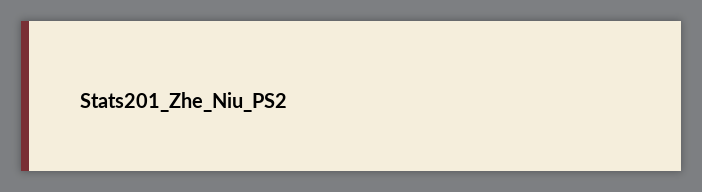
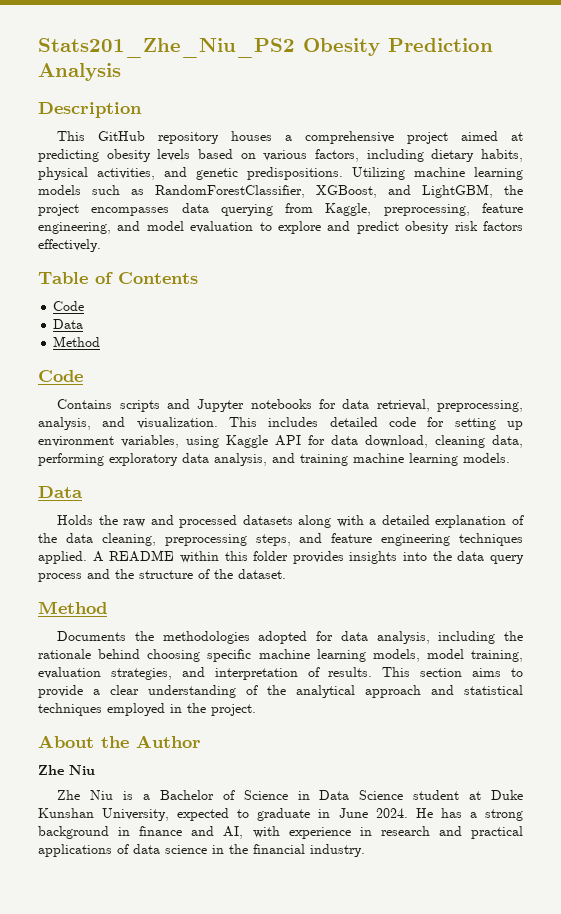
(287, 102) none -> [303,38,493,56] [38,63,121,81] [38,102,142,118] [57,131,523,144] [38,149,523,162] [38,167,523,180] [38,184,523,198] [38,203,523,216] [38,221,523,234] [38,239,101,252] [38,272,198,284] [53,301,85,311] [53,319,84,329] [53,336,101,347] [38,370,83,382] [57,399,523,412] [38,417,523,430] [38,435,523,448] [38,453,510,466] [38,486,83,498] [57,515,524,528] [38,533,523,546] [38,550,524,564] [38,569,286,582] [38,601,107,614] [57,631,523,644] [38,649,523,662] [38,667,524,680] [38,685,523,698] [38,703,256,716] [38,735,201,748] [38,765,95,775] [57,790,523,800] [38,808,523,821] [38,826,523,839] [38,844,365,857] Obesity Prediction Analysis // Description // This GitHub repository houses a comprehensive project aimed at predicting obesity levels based on various factors, including dietary habits, physical activities, and genetic predispositions. Utilizing machine learning models such as RandomForestClassifier, XGBoost, and LightGBM, the project encompasses data querying from Kaggle, preprocessing, feature engineering, and model evaluation to explore and predict obesity risk factors effectively. // Table of Contents // Code // Data // Method // Code // Contains scripts and Jupyter notebooks for data retrieval, preprocessing, analysis, and visualization. This includes detailed code for setting up environment variables, using Kaggle API for data download, cleaning data, performing exploratory data analysis, and training machine learning models. // Data // Holds the raw and processed datasets along with a detailed explanation of the data cleaning, preprocessing steps, and feature engineering techniques applied. A README within this folder provides insights into the data query process and the structure of the dataset. // Method // Documents the methodologies adopted for data analysis, including the rationale behind choosing specific machine learning models, model training, evaluation strategies, and interpretation of results. This section aims to provide a clear understanding of the analytical approach and statistical techniques employed in the project. // About the Author // Zhe Niu // Zhe Niu is a Bachelor of Science in Data Science student at Duke Kunshan University, expected to graduate in June 2024. He has a strong background in finance and AI, with experience in research and practical applications of data science in the financial industry.

